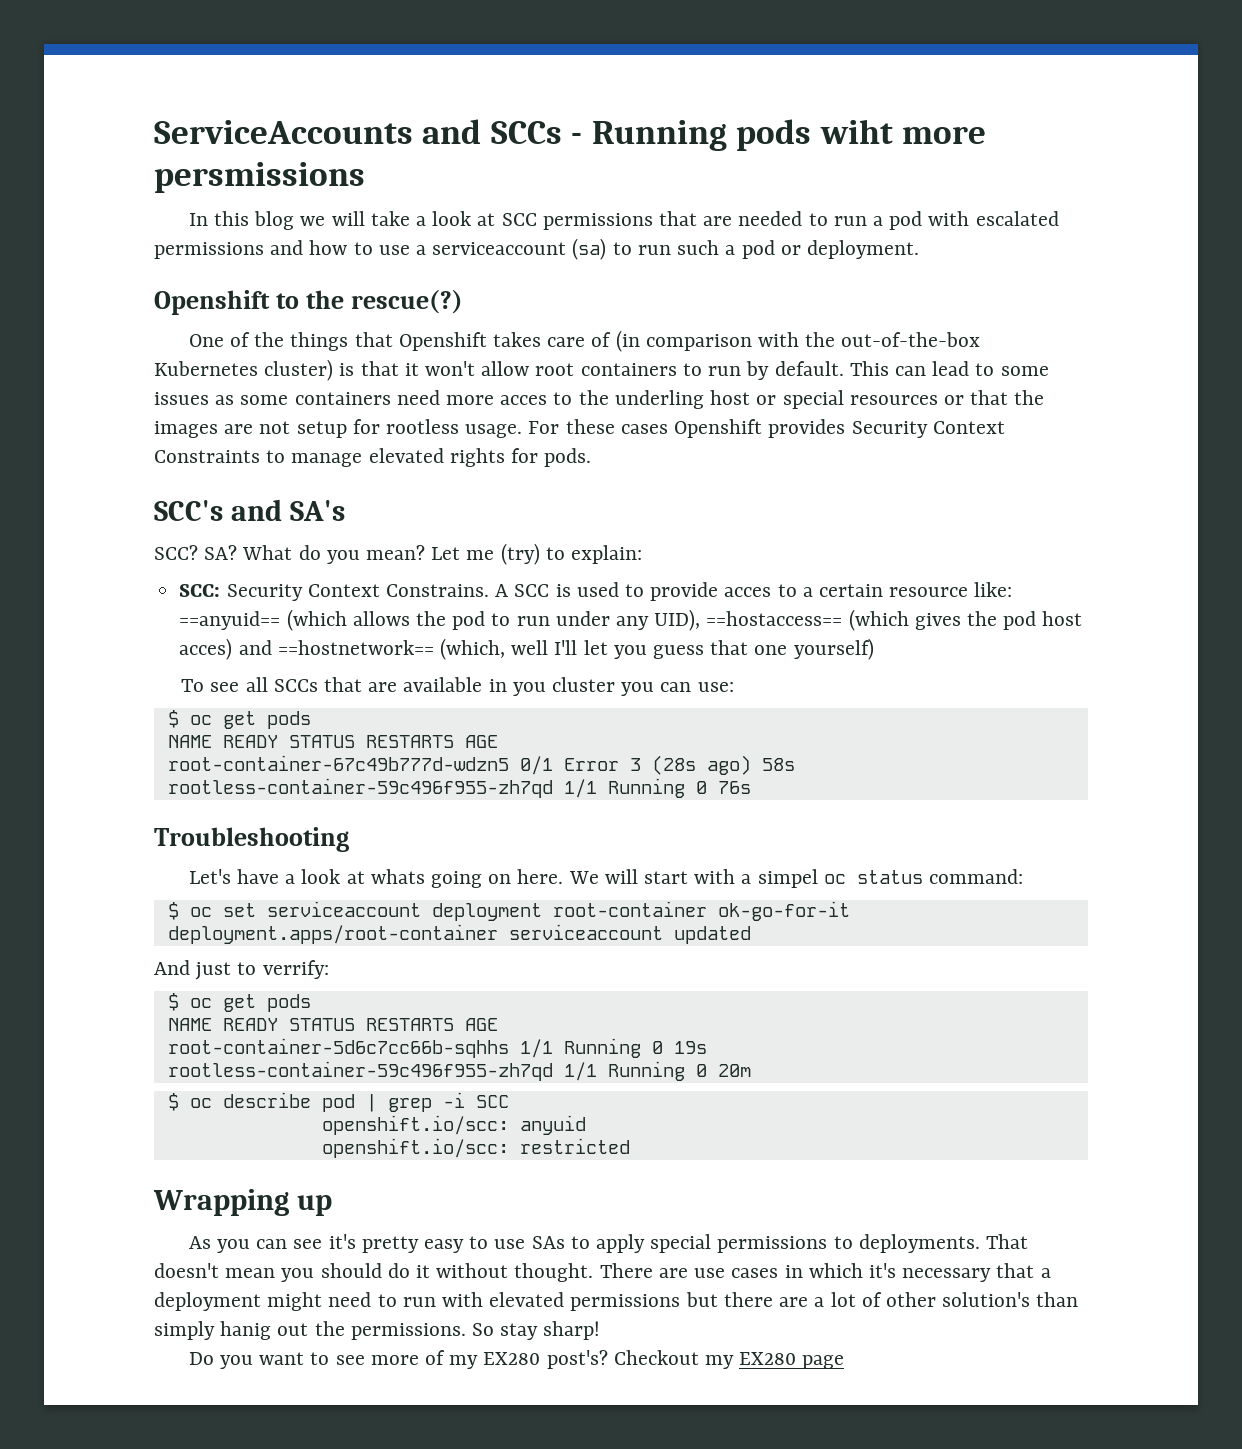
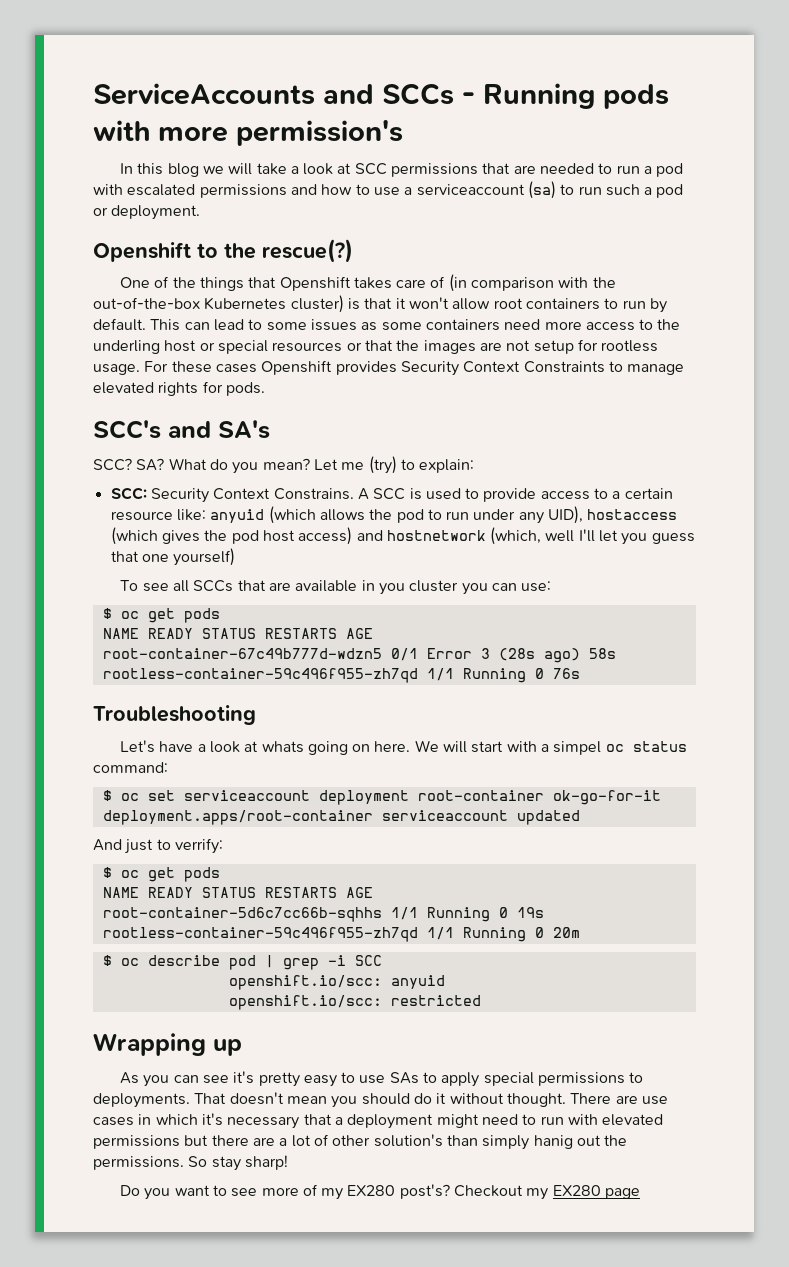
[819,119,987,144] [154,162,365,193] wiht more persmissions -> [93,120,403,146] with more permission's
[500,395,548,405] acces -> [585,322,635,331] access
[724,587,772,597] acces -> [540,491,590,500] access
[179,611,281,630] ==anyuid== -> [210,509,265,523] anyuid
[706,611,843,626] ==hostaccess== -> [587,509,678,520] hostaccess
[179,638,434,660] acces) and ==hostnetwork== -> [298,527,486,545] access) and hostnetwork

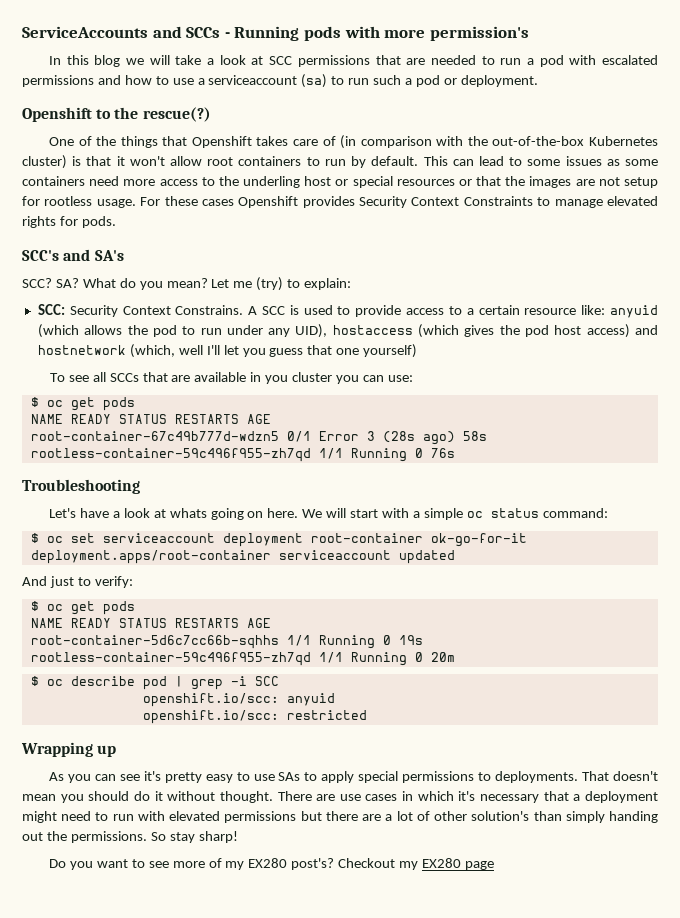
[553,741,602,755] simpel -> [423,508,463,520] simple
[174,838,223,854] verrify: -> [94,576,133,588] verify:
[533,1135,573,1149] hanig -> [609,811,659,823] handing

